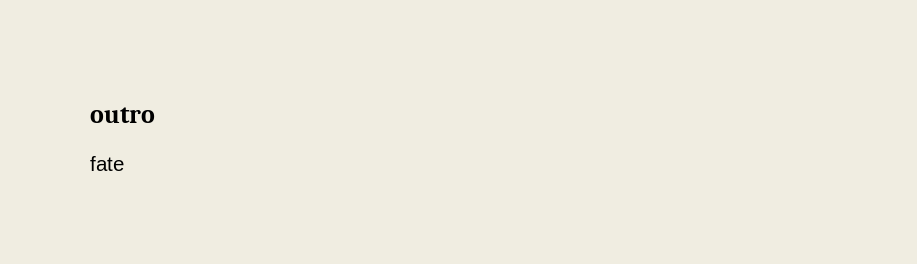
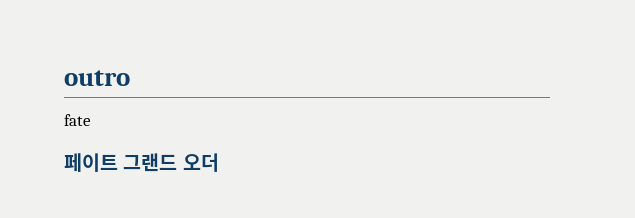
(124, 163) none -> [64,153,219,172] // 페이트 그랜드 오더

